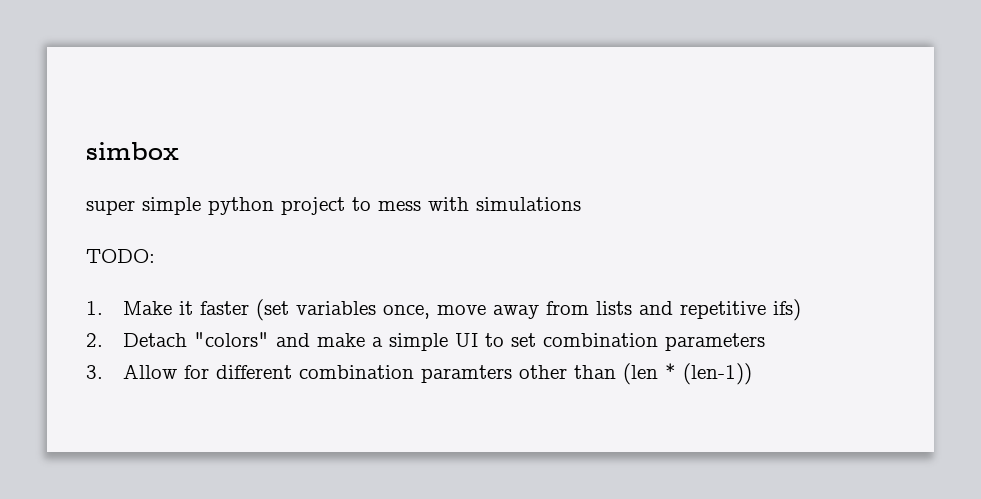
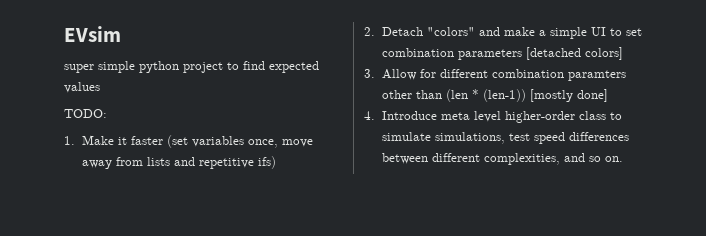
[86,142,179,160] simbox -> [64,26,121,42] EVsim
[378,197,581,211] mess with simulations -> [243,61,319,73] [64,82,100,93] find expected values
(766, 342) none -> [525,47,623,60] [detached colors]
(753, 374) none -> [529,89,608,102] [364,111,622,123] [381,132,629,144] [381,153,623,165] [mostly done] // 4. Introduce meta level higher-order class to simulate simulations, test speed differences between different complexities, and so on.

